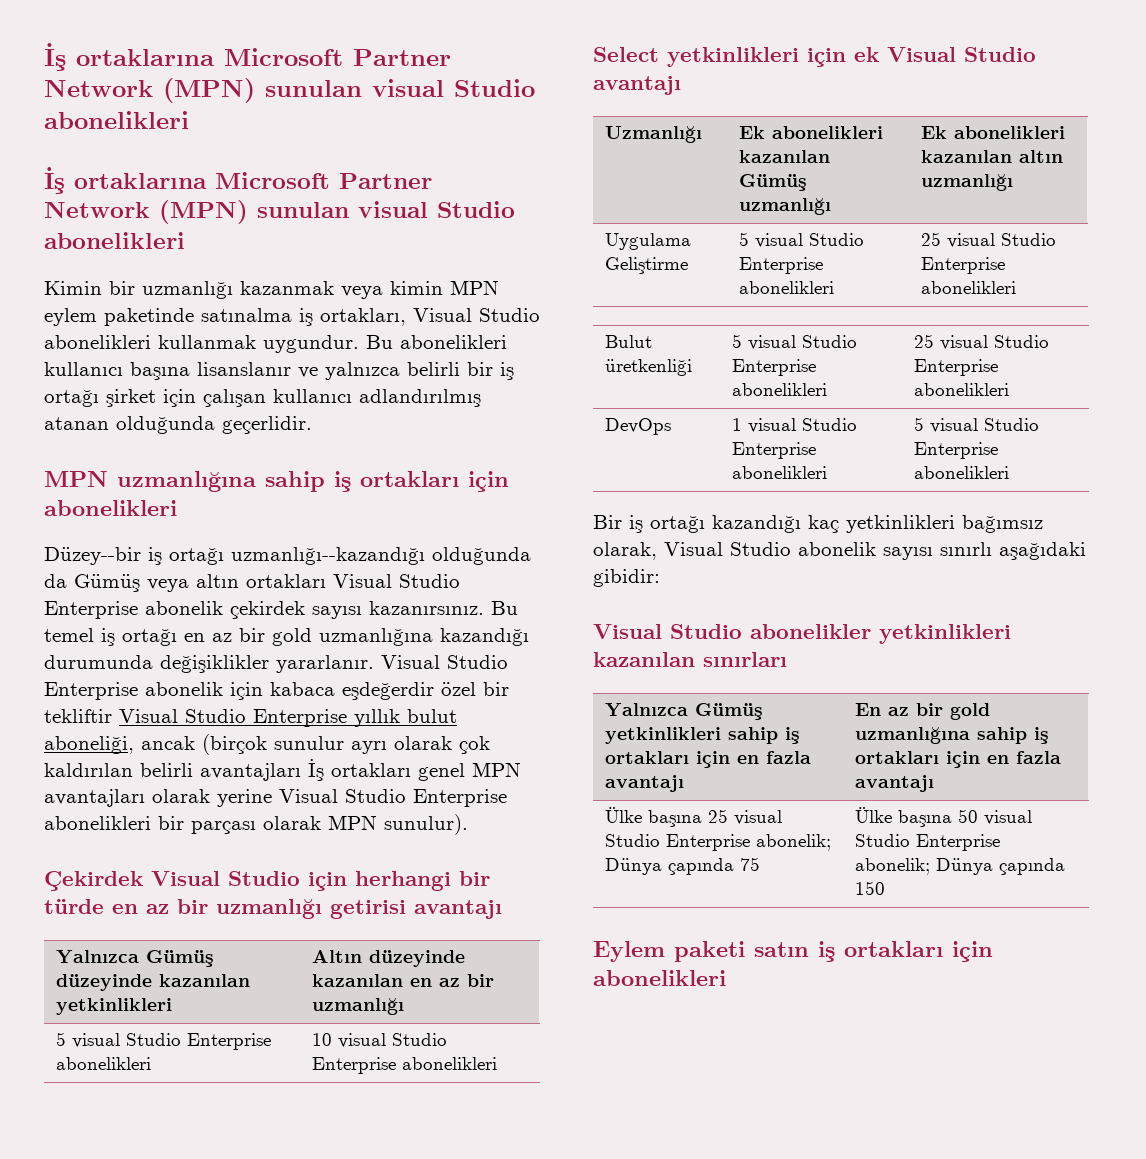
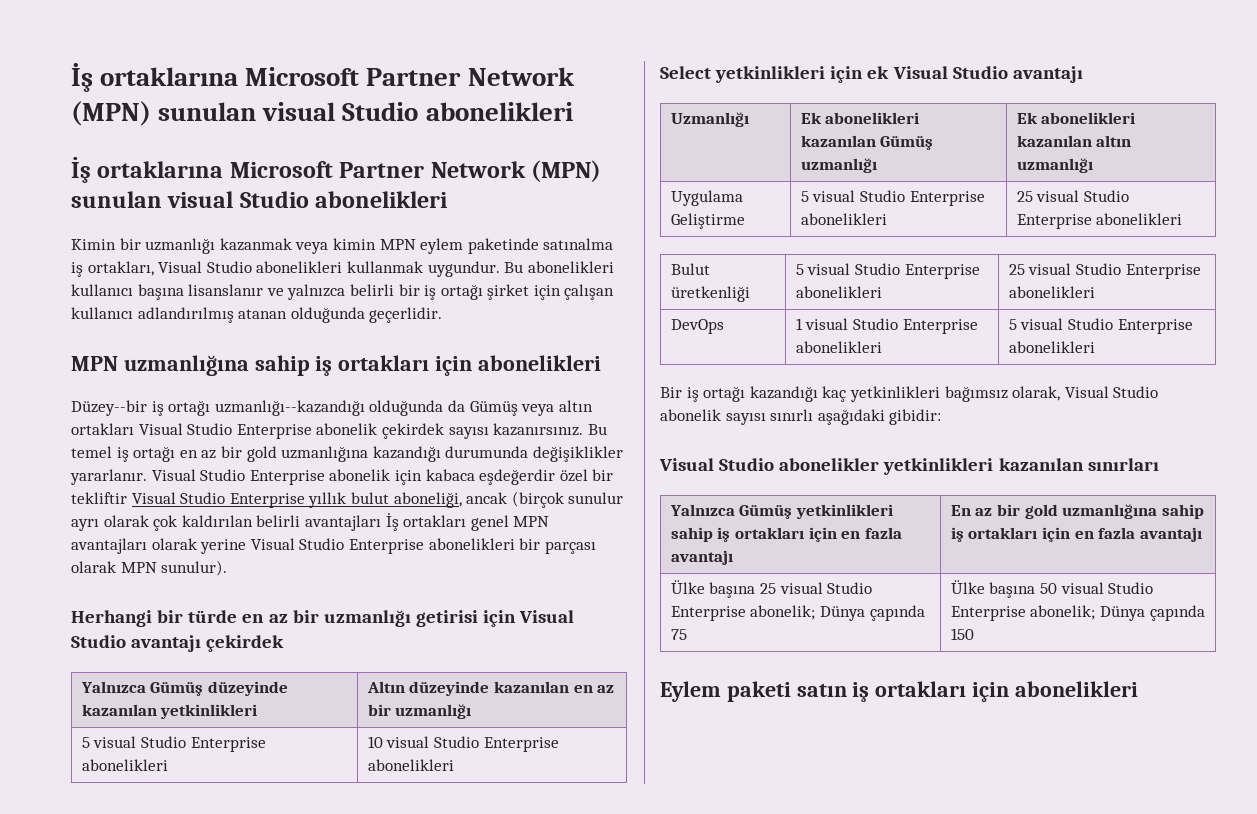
[44,871,451,891] Çekirdek Visual Studio için herhangi -> [71,610,152,627] Herhangi
[414,900,502,919] avantajı -> [483,610,575,627] [71,635,285,652] için Visual Studio avantajı çekirdek

